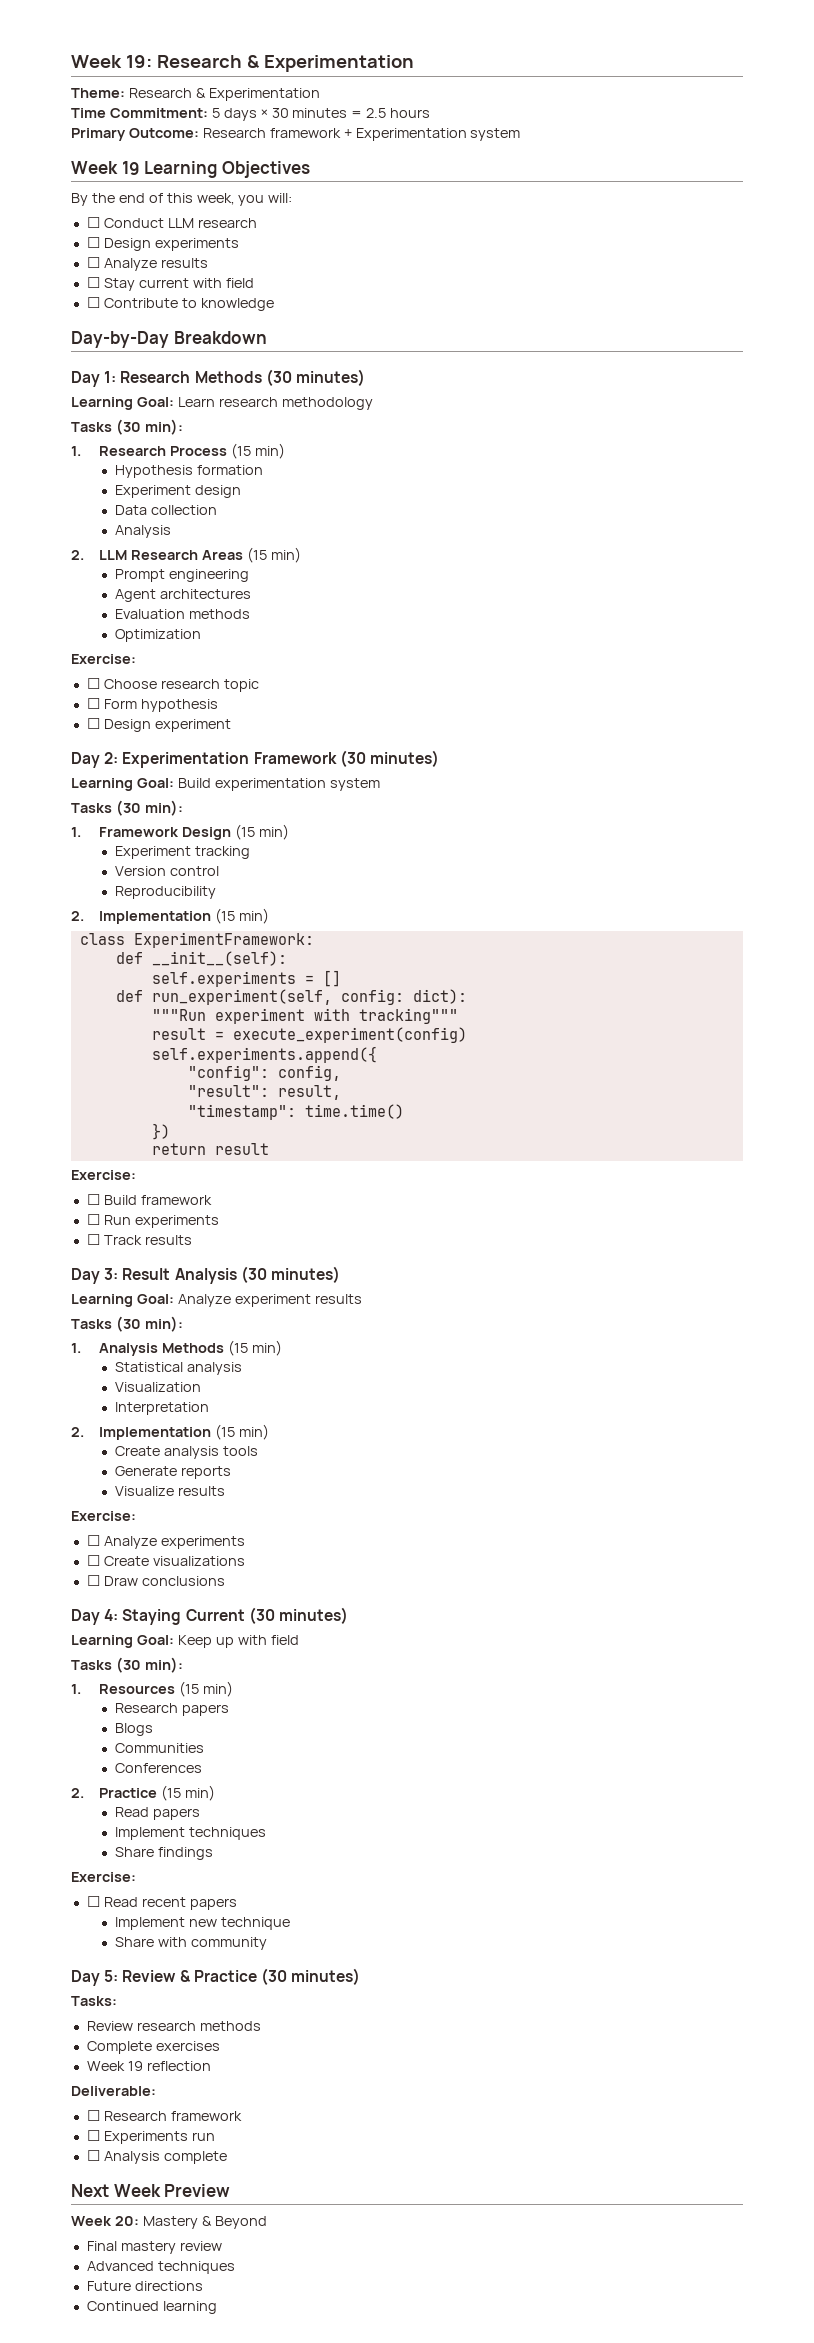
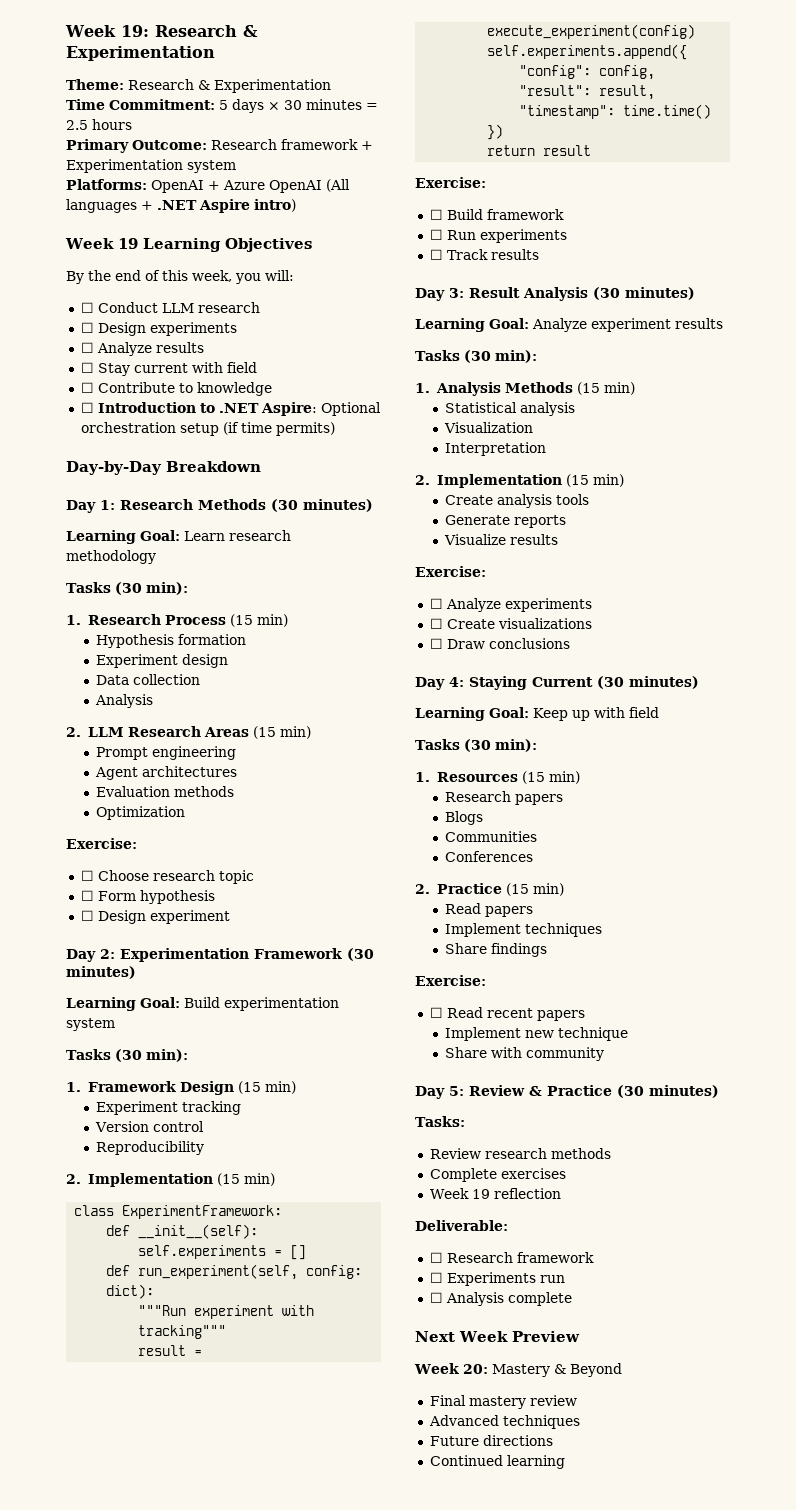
(521, 134) none -> [66,179,350,193] [66,199,296,213] // Platforms: OpenAI + Azure OpenAI (All languages + .NET Aspire intro)
(274, 304) none -> [80,402,381,416] [80,422,335,436] // ☐ Introduction to .NET Aspire: Optional orchestration setup (if time permits)

